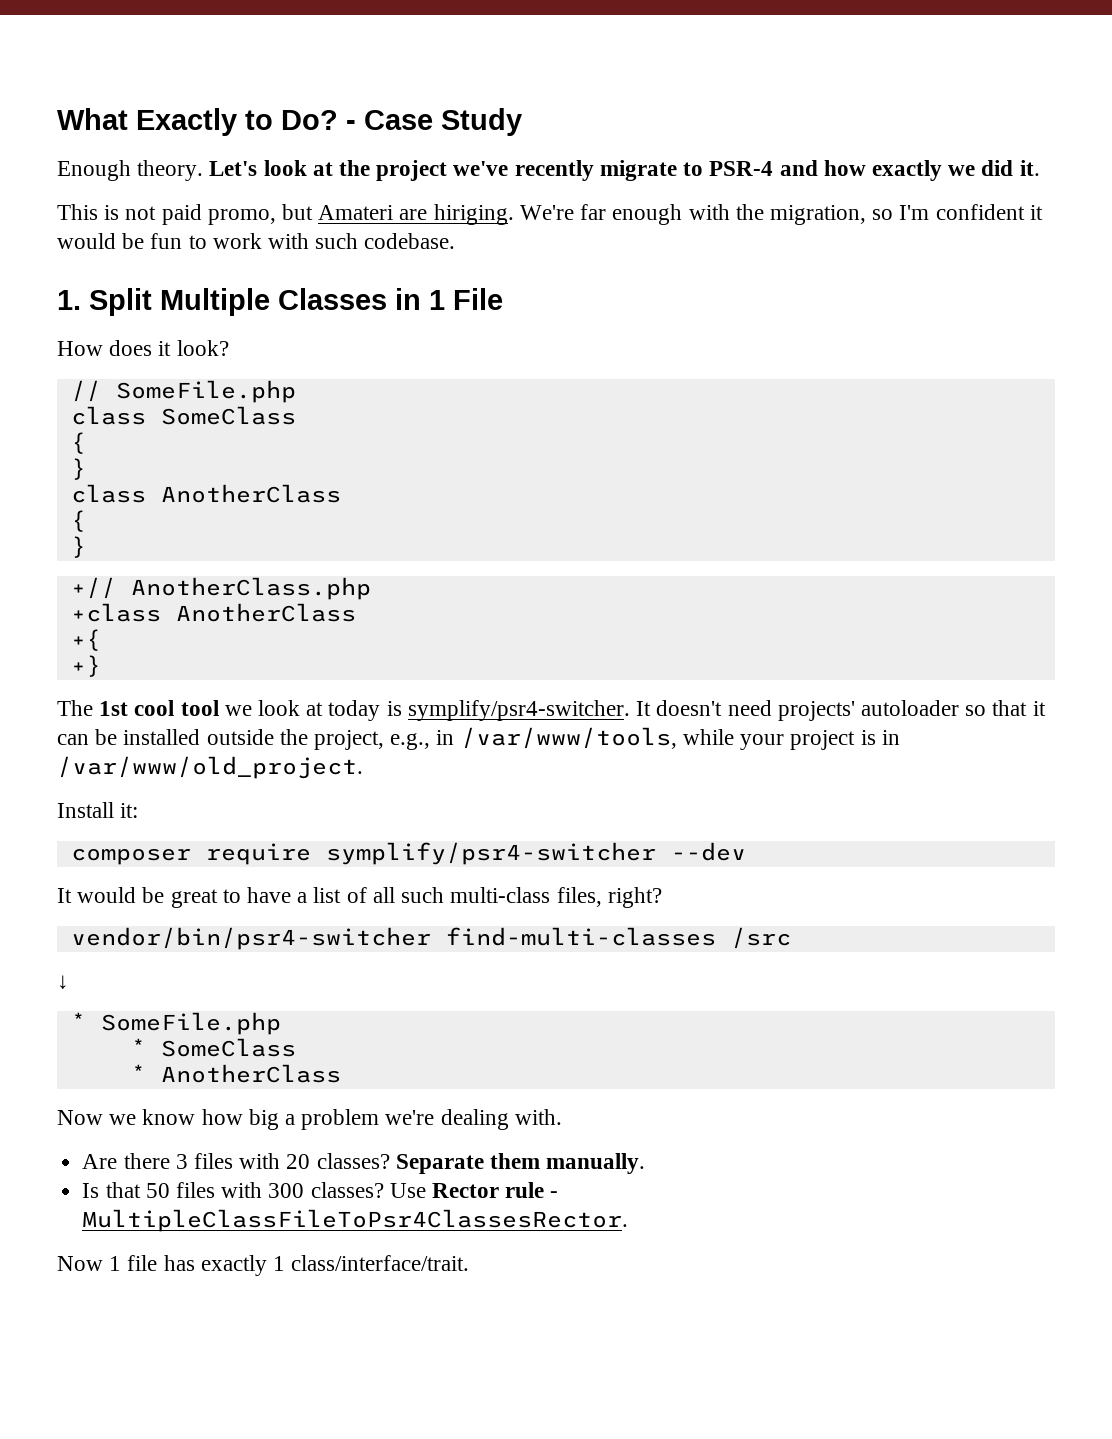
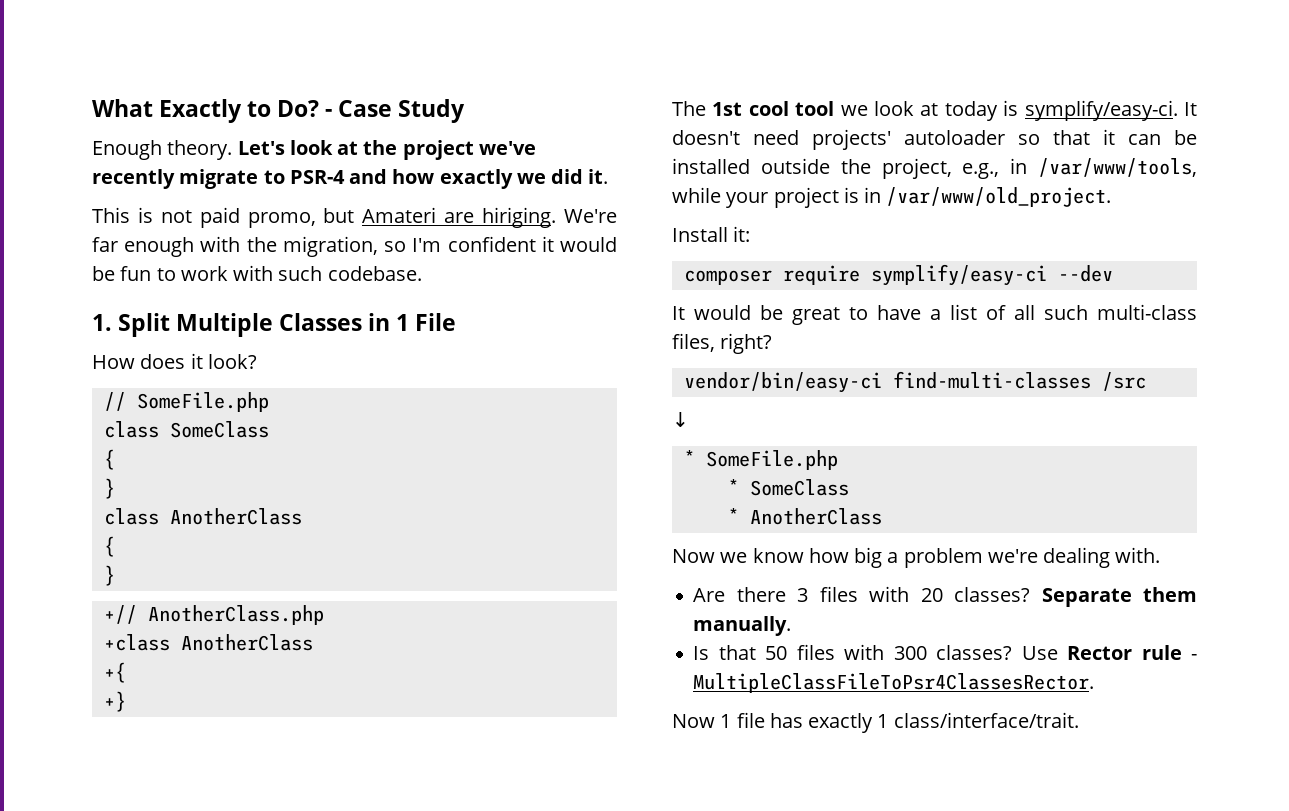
[407,700,630,721] symplify/psr4-switcher. -> [1024,100,1178,121] symplify/easy-ci.
[325,842,656,865] symplify/psr4-switcher -> [870,264,1047,286] symplify/easy-ci
[70,927,431,950] vendor/bin/psr4-switcher -> [683,372,882,393] vendor/bin/easy-ci

